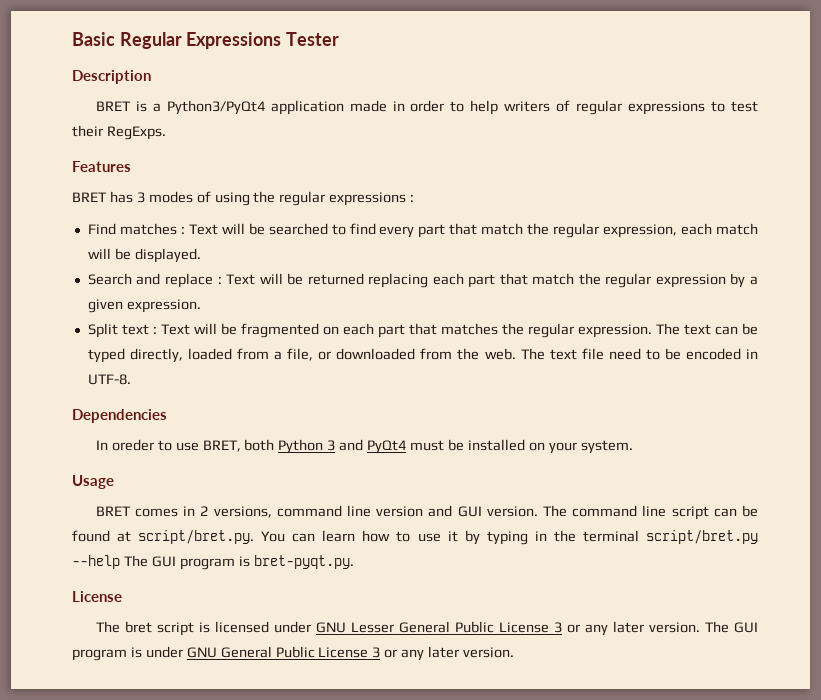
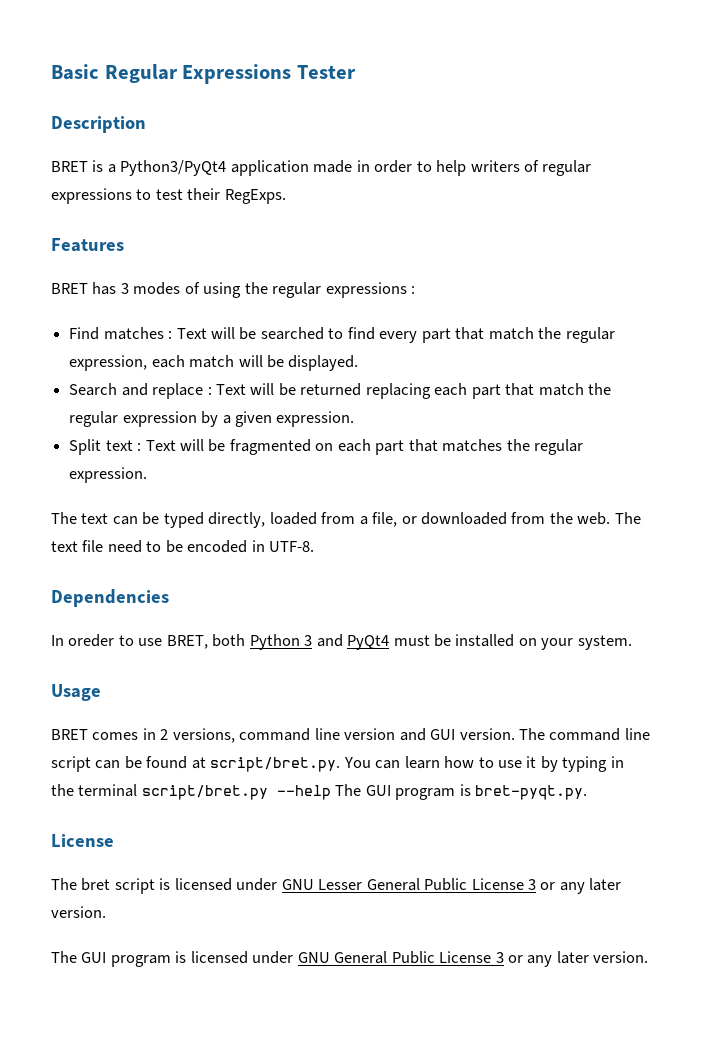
(652, 331) none -> (148, 475) //
[704,621,759,633] [72,647,142,661] The GUI program is -> [51,951,248,967] // The GUI program is licensed

